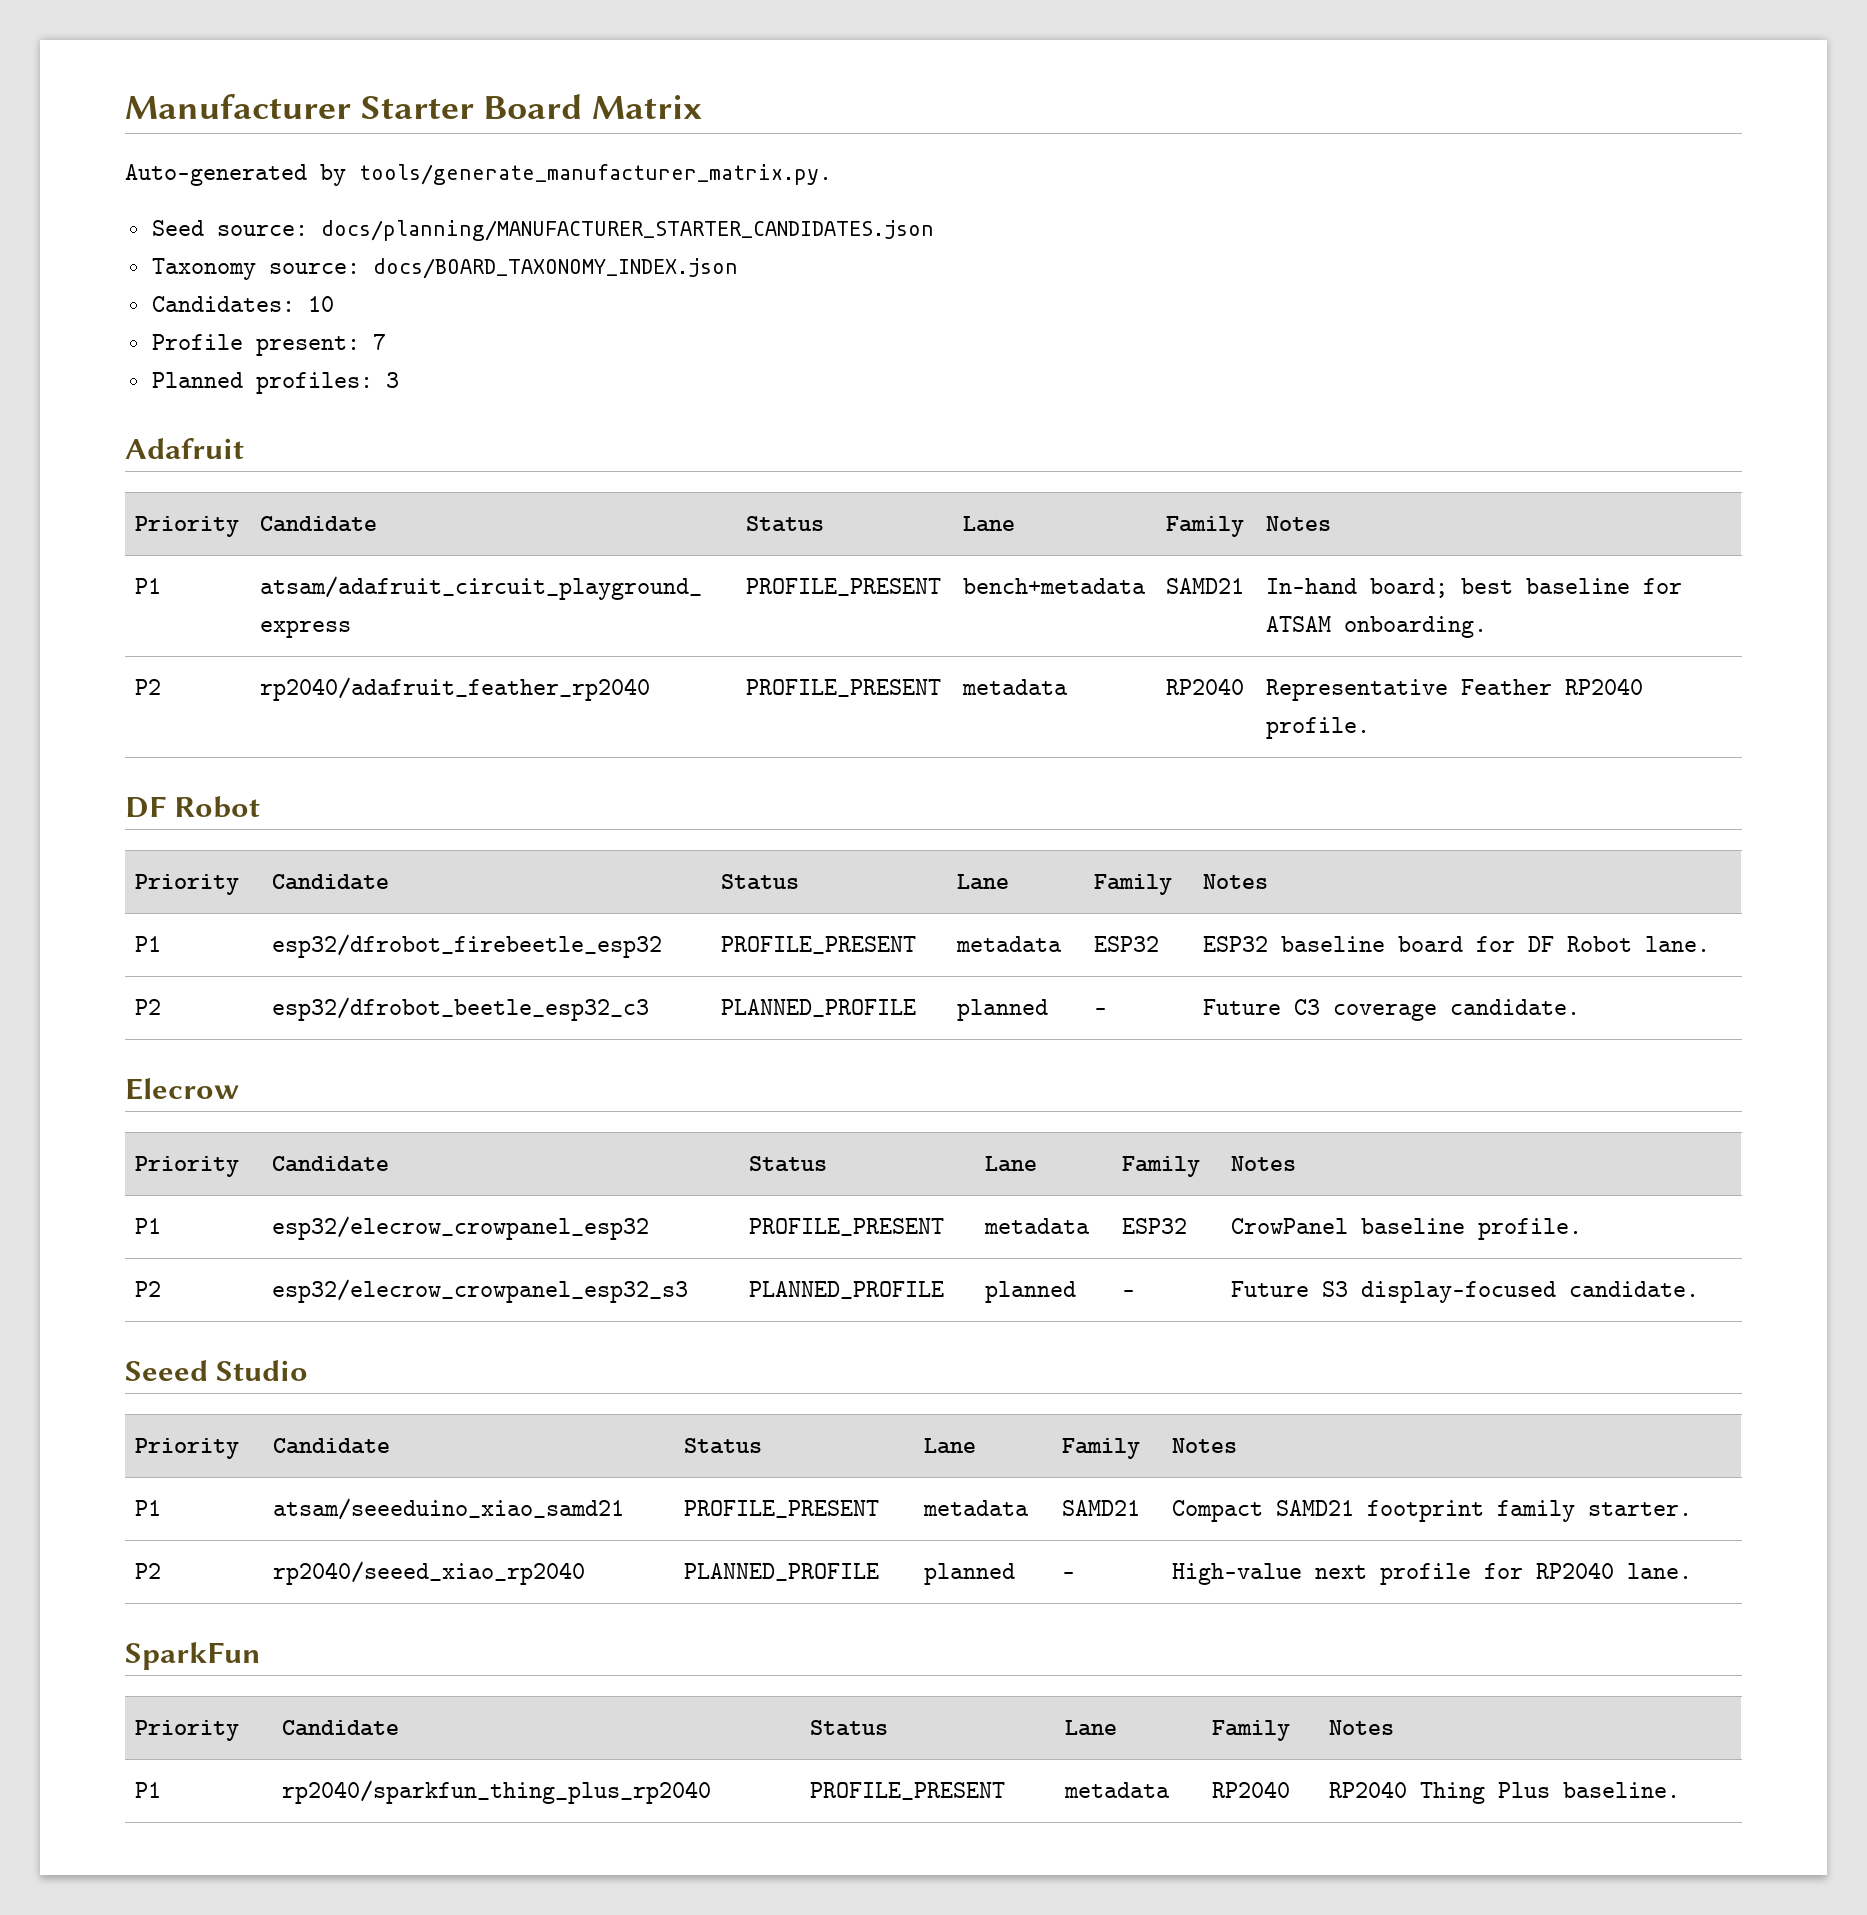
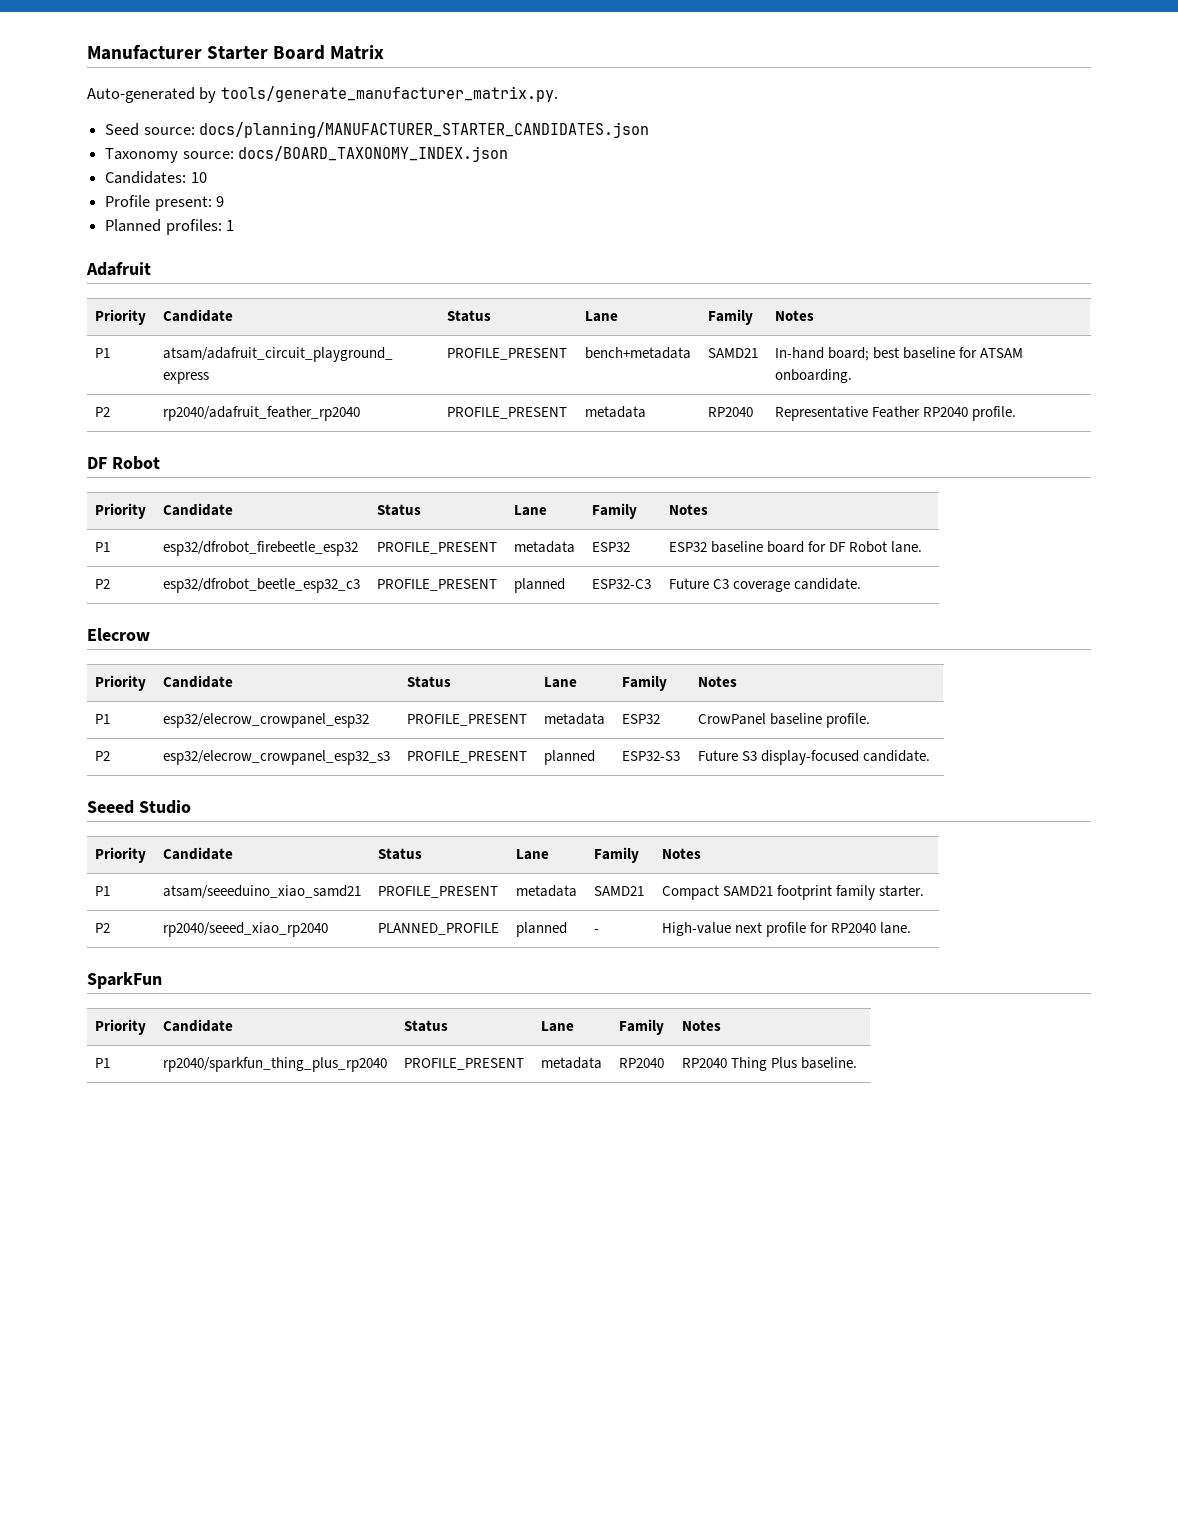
[372,334,386,350] 7 -> [216,196,225,207] 9
[385,372,399,388] 3 -> [226,220,235,231] 1
[721,999,917,1017] [957,999,1049,1021] [1094,1008,1108,1015] PLANNED_PROFILE | planned | - -> [377,579,498,591] [514,578,566,593] [592,579,652,589] PROFILE_PRESENT | planned | ESP32-C3
[749,1281,945,1299] [985,1281,1077,1303] [1122,1290,1136,1297] PLANNED_PROFILE | planned | - -> [407,751,528,763] [544,750,596,765] [622,751,681,761] PROFILE_PRESENT | planned | ESP32-S3

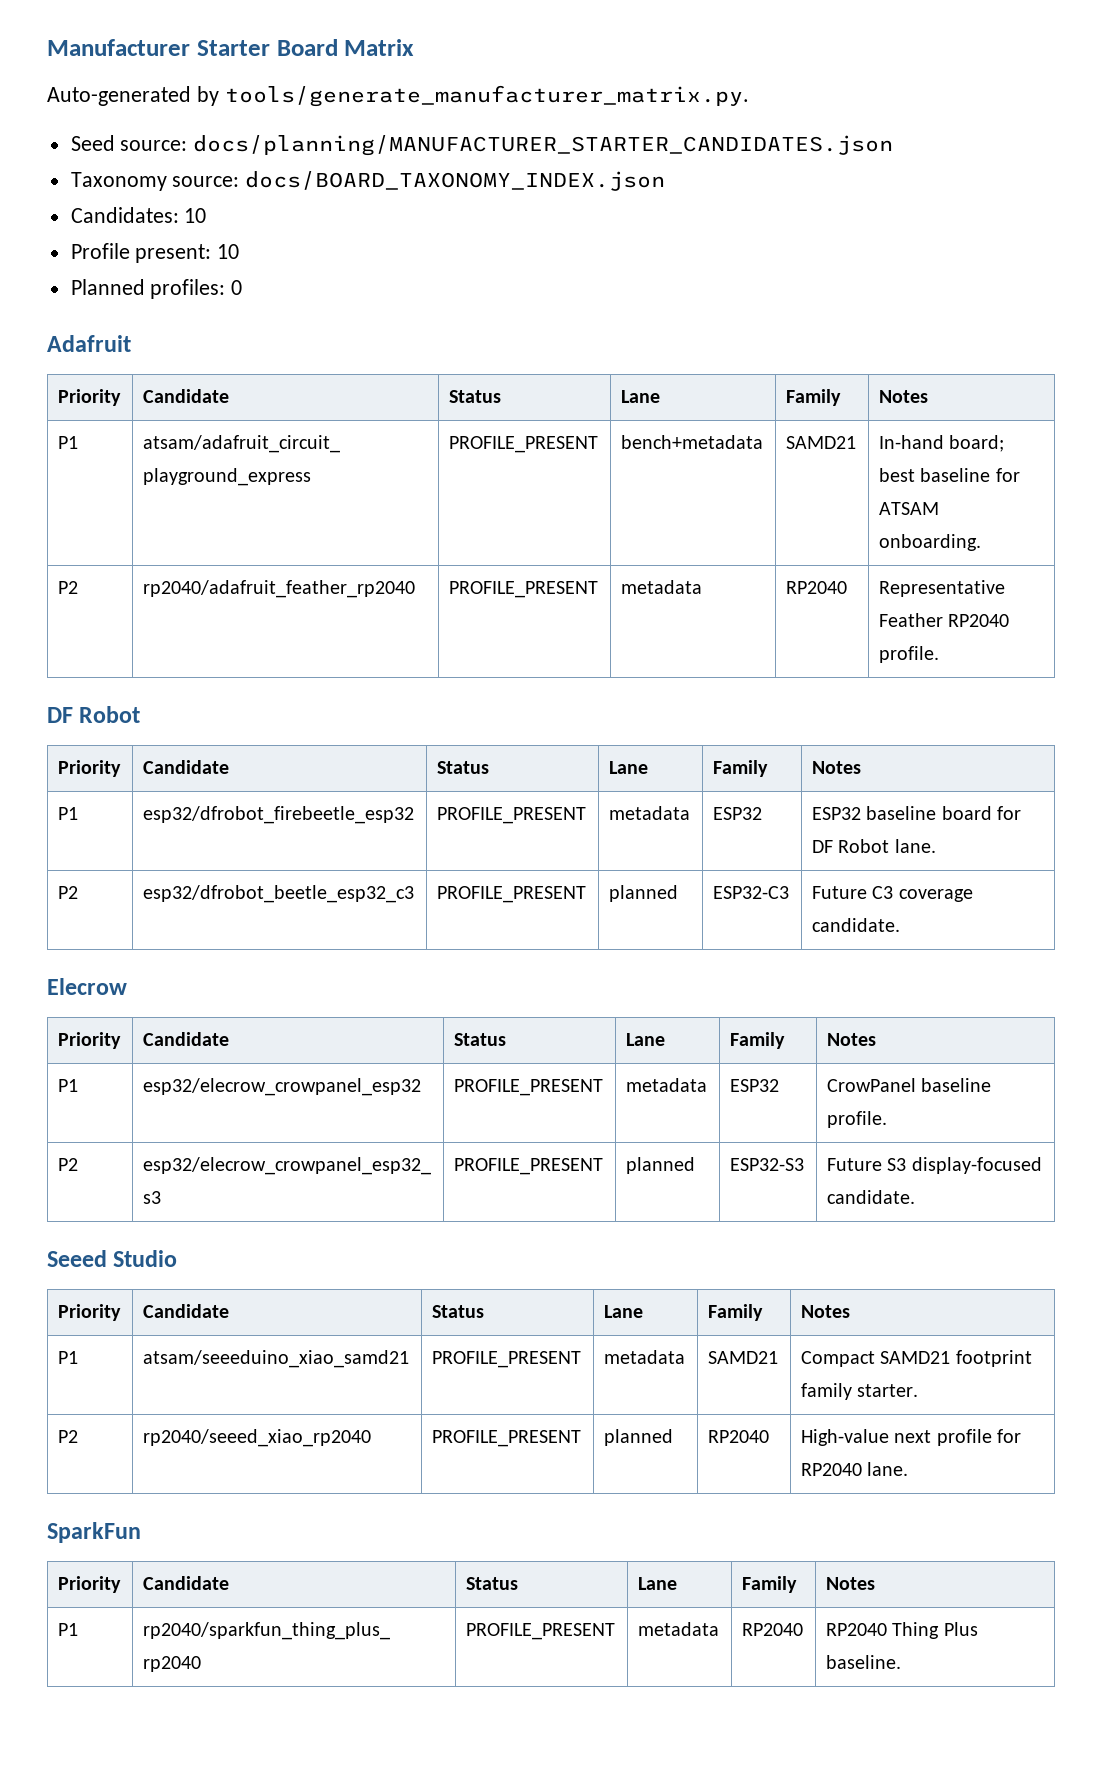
[216,196,225,207] 9 -> [217,244,240,259] 10
[226,220,235,231] 1 -> [231,280,243,295] 0
[378,923,500,935] [516,922,568,937] [594,929,600,933] PLANNED_PROFILE | planned | - -> [432,1430,582,1447] [604,1429,674,1446] [708,1430,770,1443] PROFILE_PRESENT | planned | RP2040

